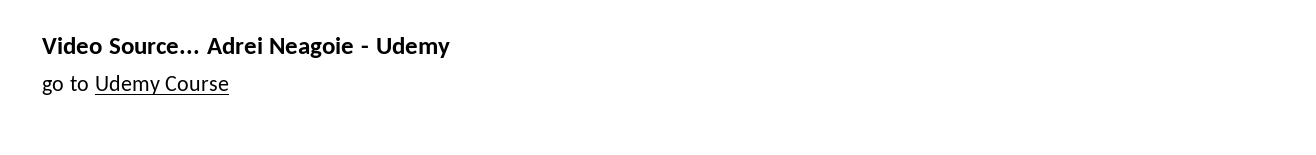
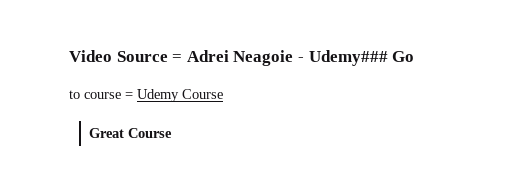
[108,38,200,54] Source... -> [116,51,183,62] Source =
[375,37,450,58] [42,76,89,95] Udemy // go to -> [308,50,415,66] [69,90,133,99] Udemy### Go // to course =
(230, 83) none -> [88,128,172,138] // Great Course

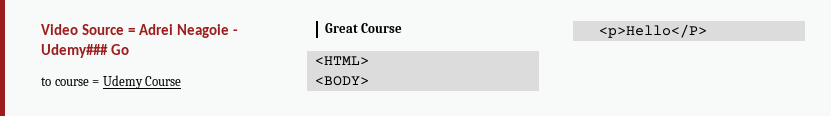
(172, 133) none -> [314,56,369,65] [314,76,369,86] [598,24,707,38] // <HTML> // <BODY> // <p>Hello</P>

